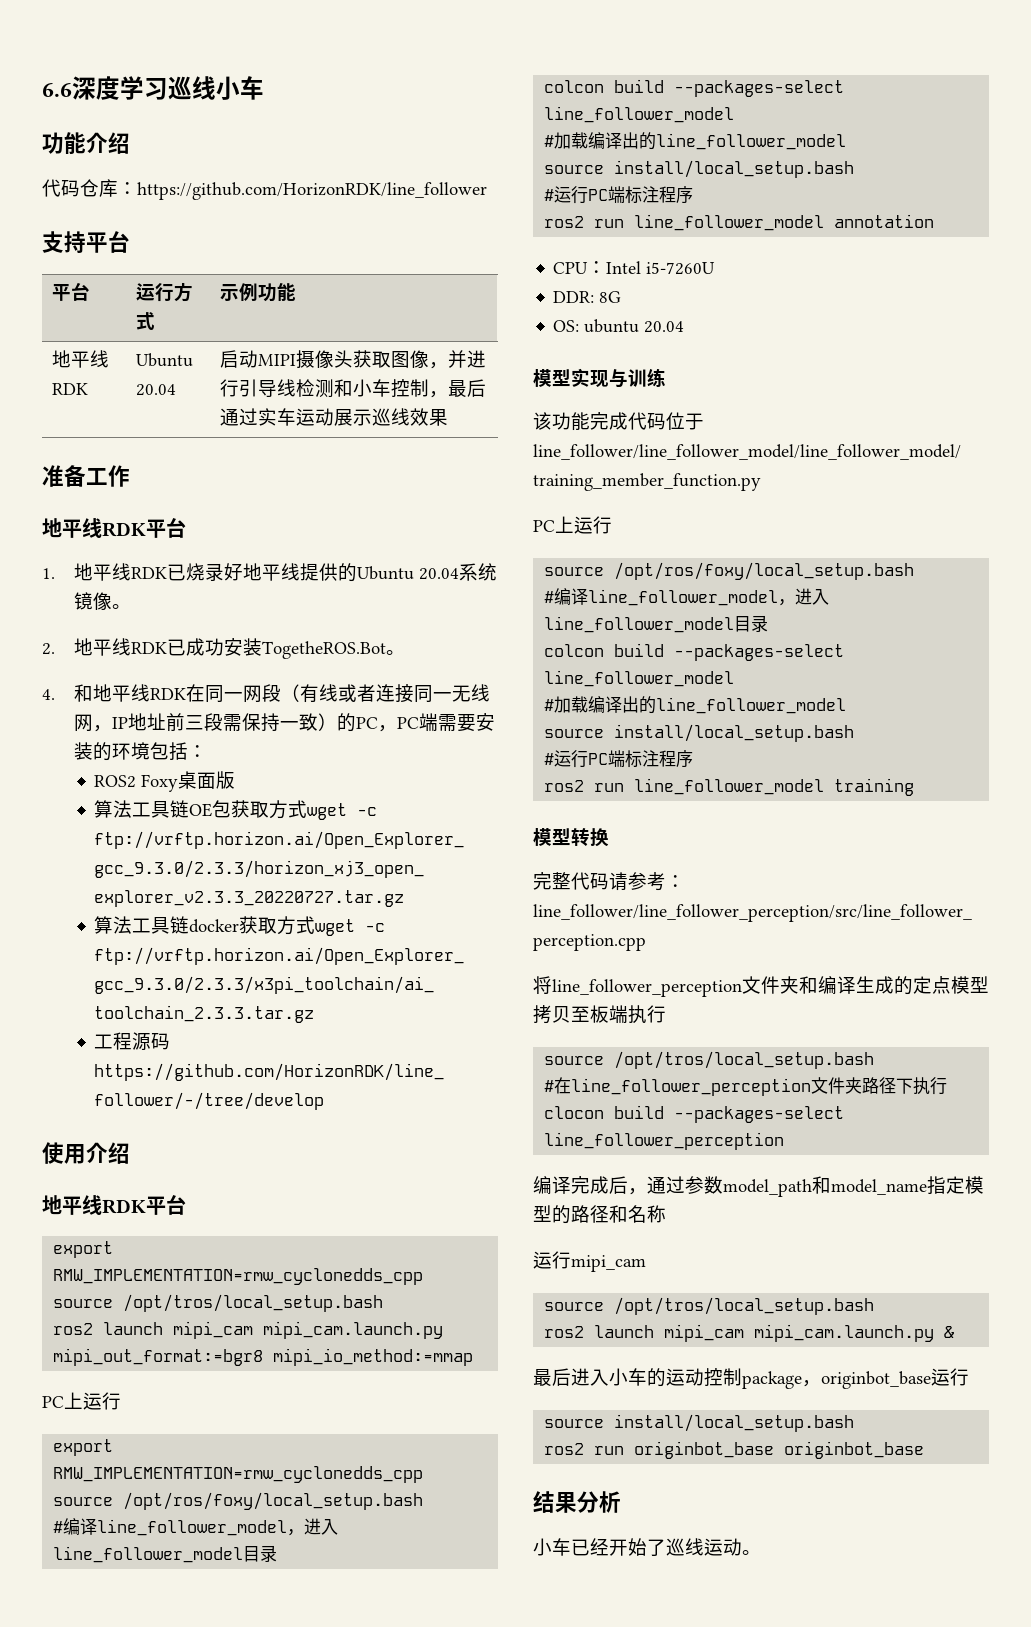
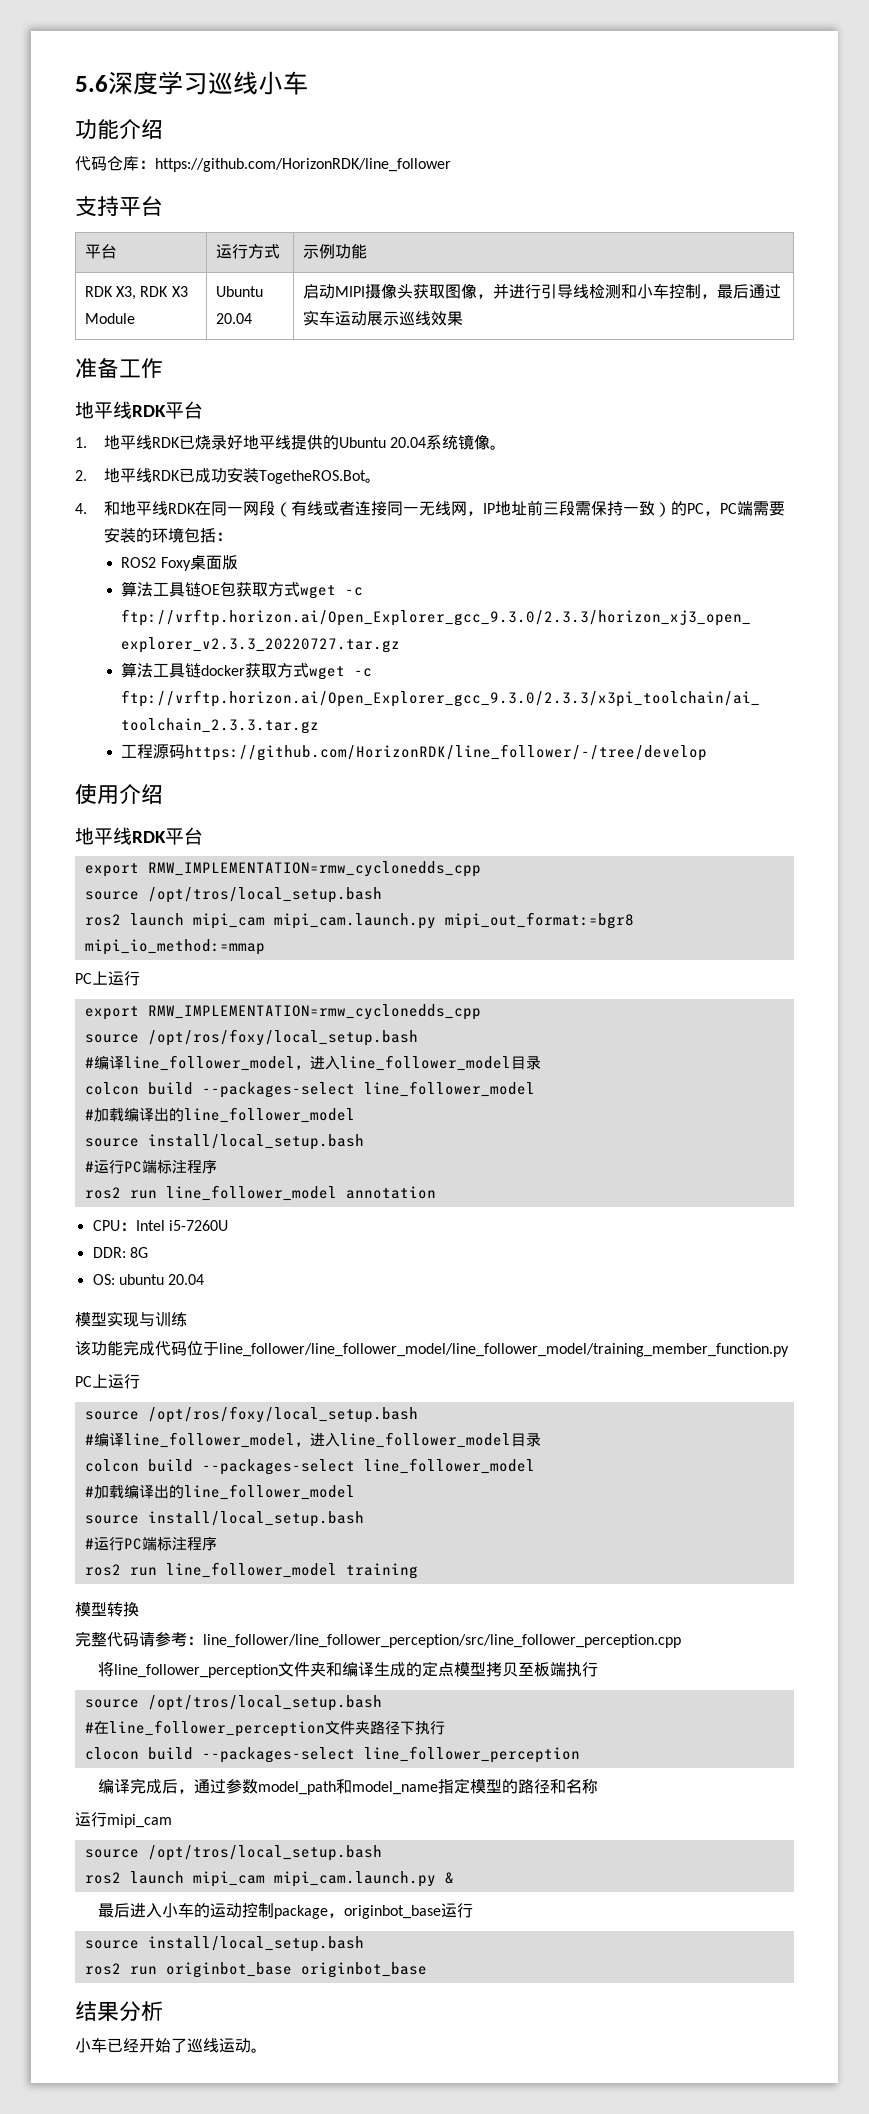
[42,83,72,97] 6.6 -> [75,75,108,92] 5.6
[52,350,110,368] [52,383,89,395] 地平线RDK -> [84,286,188,300] [84,313,135,324] RDK X3, RDK X3 Module

